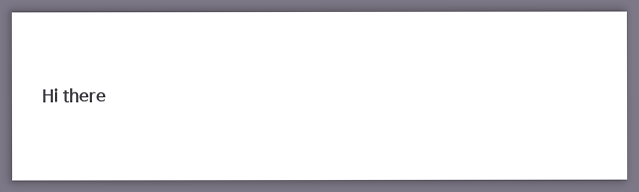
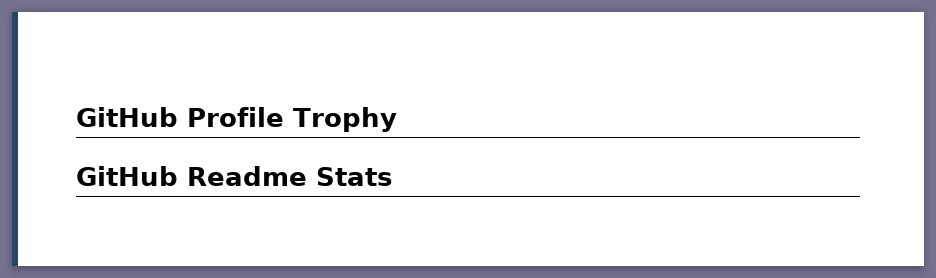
[41,88,107,103] Hi there -> [76,107,397,132] [76,166,392,186] GitHub Profile Trophy // GitHub Readme Stats

